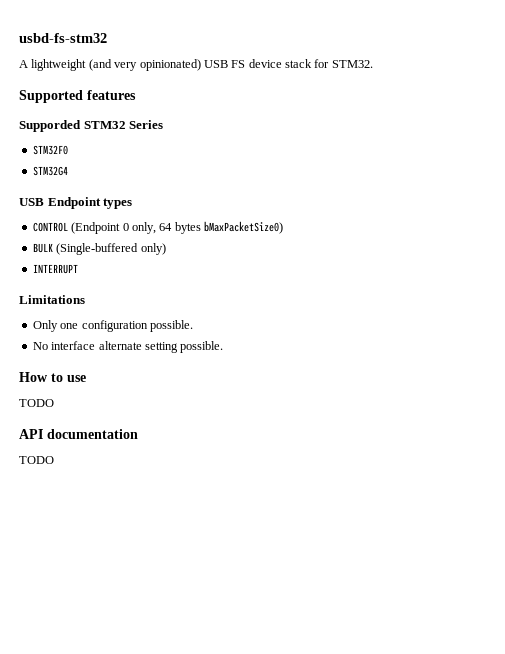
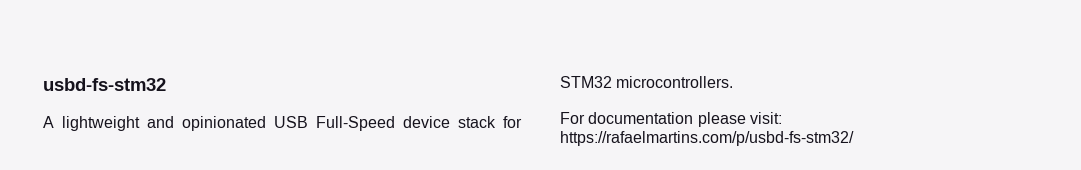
[88,59,373,71] [19,90,136,103] [19,120,164,132] [32,145,68,155] [32,166,68,176] [19,197,133,209] [32,221,283,234] [32,243,166,255] [32,264,78,274] [19,295,85,304] [32,320,193,332] [32,341,224,353] [19,372,86,382] [19,399,54,407] [19,429,138,439] [19,456,54,464] (and very opinionated) USB FS device stack for STM32. // Supported features // Supporded STM32 Series // STM32F0 // STM32G4 // USB Endpoint types // CONTROL (Endpoint 0 only, 64 bytes bMaxPacketSize0) // BULK (Single-buffered only) // INTERRUPT // Limitations // Only one configuration possible. // No interface alternate setting possible. // How to use // TODO // API documentation // TODO -> [147,116,522,131] [560,76,734,88] [560,112,782,127] [560,131,854,146] and opinionated USB Full-Speed device stack for STM32 microcontrollers. // For documentation please visit: https://rafaelmartins.com/p/usbd-fs-stm32/

